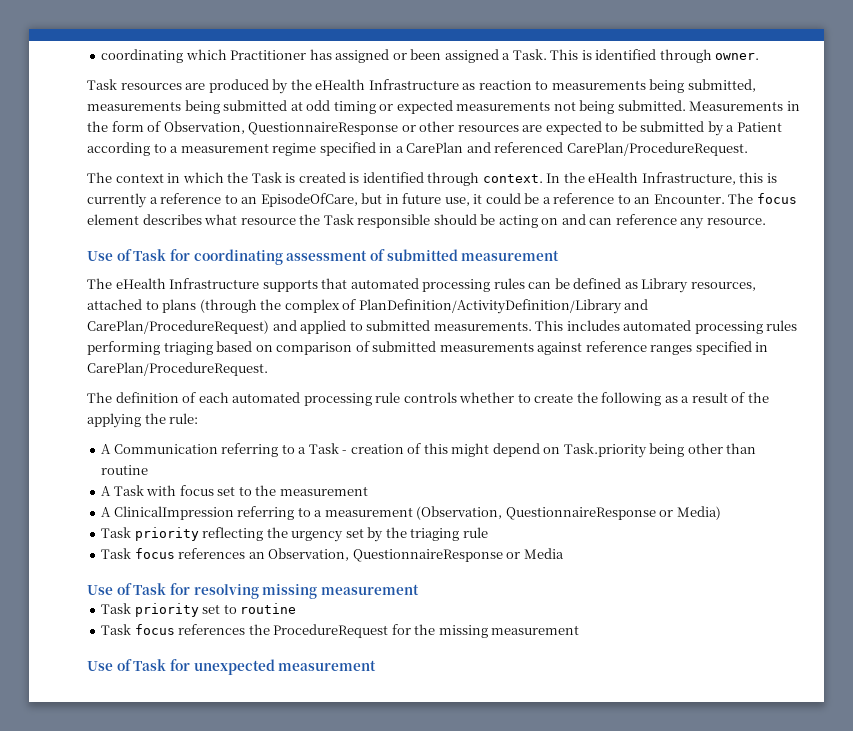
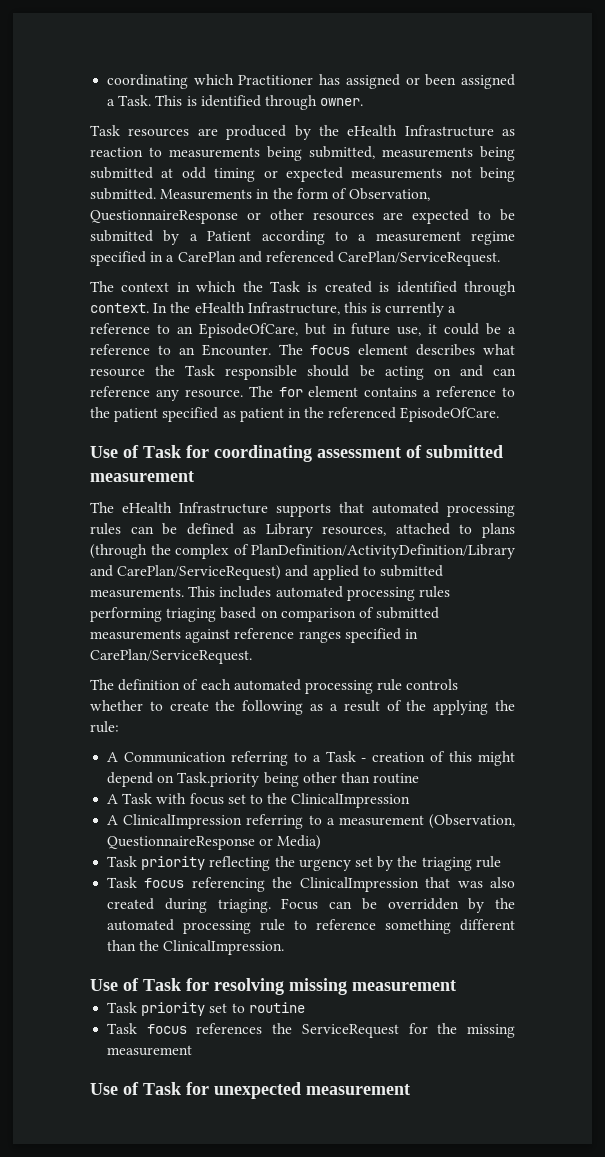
[566,142,748,156] CarePlan/ProcedureRequest. -> [338,251,501,266] CarePlan/ServiceRequest.
(766, 221) none -> [248,386,516,397] [90,407,500,422] The for element contains a reference to the patient specified as patient in the referenced EpisodeOfCare.
[87,320,269,334] CarePlan/ProcedureRequest) -> [117,565,282,580] CarePlan/ServiceRequest)
[87,362,268,376] CarePlan/ProcedureRequest. -> [90,649,252,664] CarePlan/ServiceRequest.
[279,486,368,496] measurement -> [291,793,411,808] ClinicalImpression
[178,548,564,562] references an Observation, QuestionnaireResponse or Media -> [191,877,515,892] [107,898,515,913] [107,919,515,934] [107,940,285,955] referencing the ClinicalImpression that was also created during triaging. Focus can be overridden by the automated processing rule to reference something different than the ClinicalImpression.
[273,624,389,638] ProcedureRequest -> [301,1024,399,1038] ServiceRequest

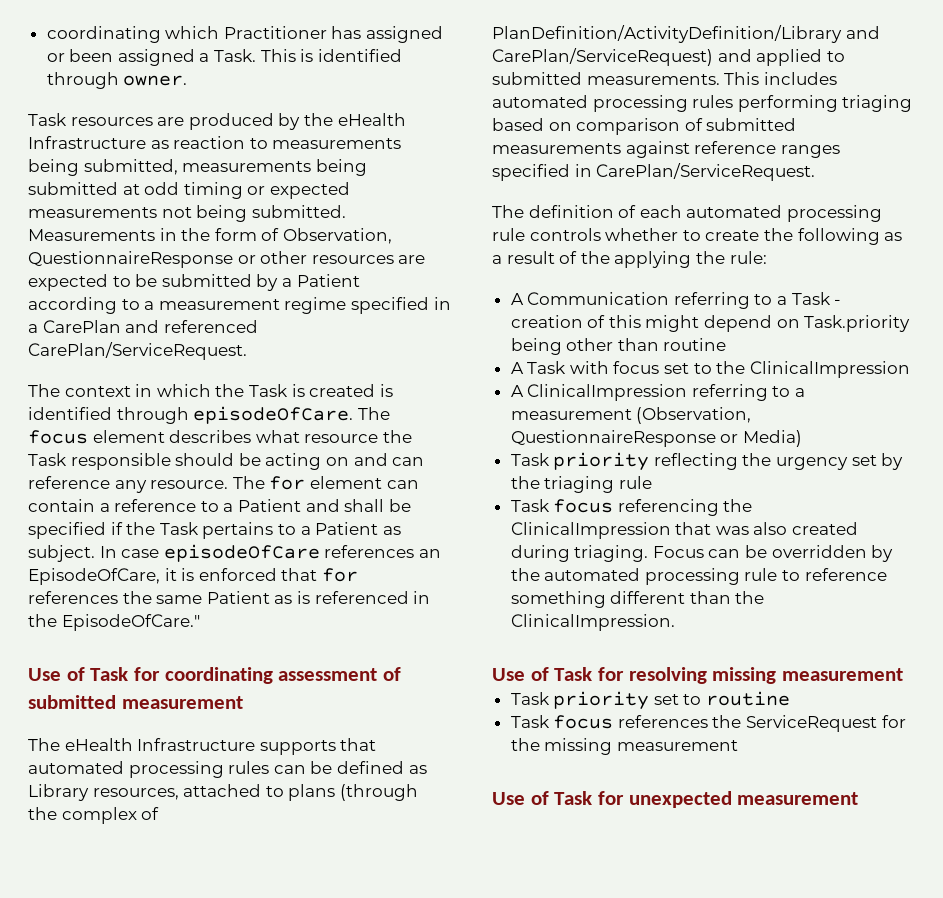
[90,302,457,317] [90,323,517,338] [90,344,271,356] context. In the eHealth Infrastructure, this is currently a reference to an EpisodeOfCare, but in future use, it could be a reference to an Encounter. -> [193,406,354,424] episodeOfCare.
[364,386,516,397] [90,407,500,422] contains a reference to the patient specified as patient in the referenced EpisodeOfCare. -> [386,480,419,489] [28,499,411,512] [28,522,401,539] [28,544,441,562] [28,568,358,585] [28,591,431,604] [28,614,200,631] can contain a reference to a Patient and shall be specified if the Task pertains to a Patient as subject. In case episodeOfCare references an EpisodeOfCare, it is enforced that for references the same Patient as is referenced in the EpisodeOfCare."

